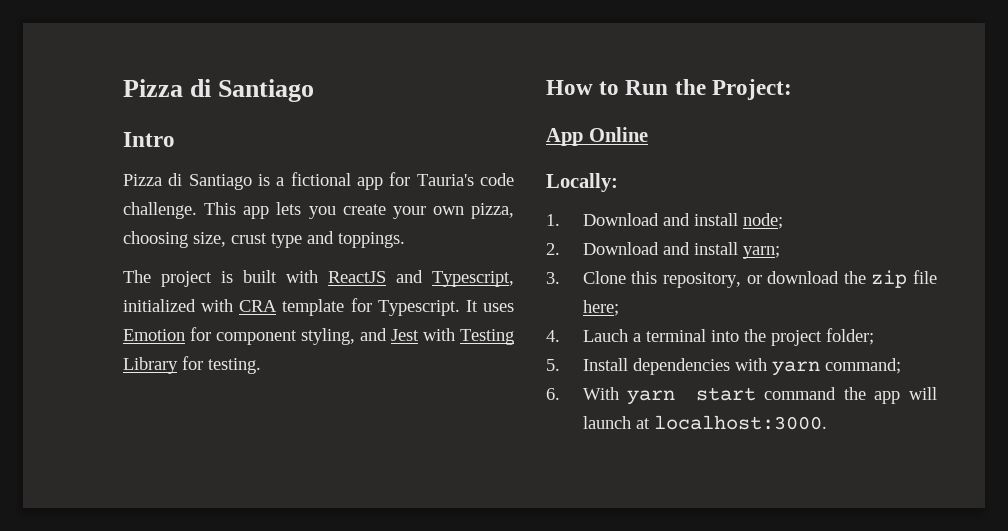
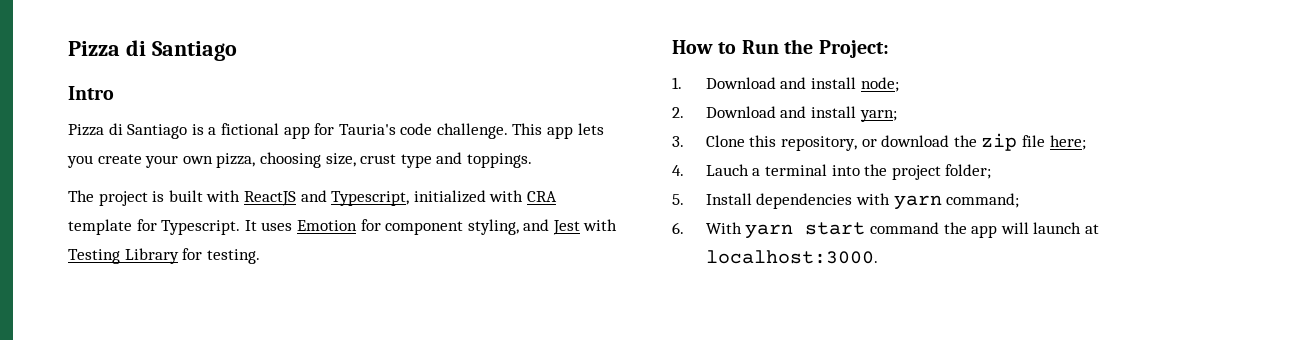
[546,127,648,146] [546,173,618,192] // App Online // Locally: -> (889, 49) none

